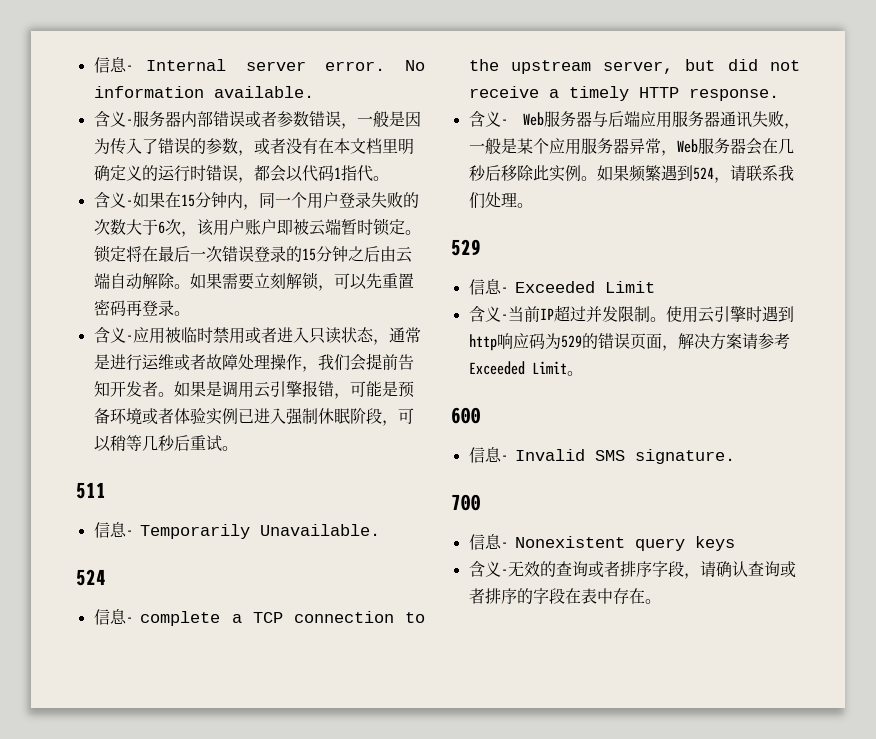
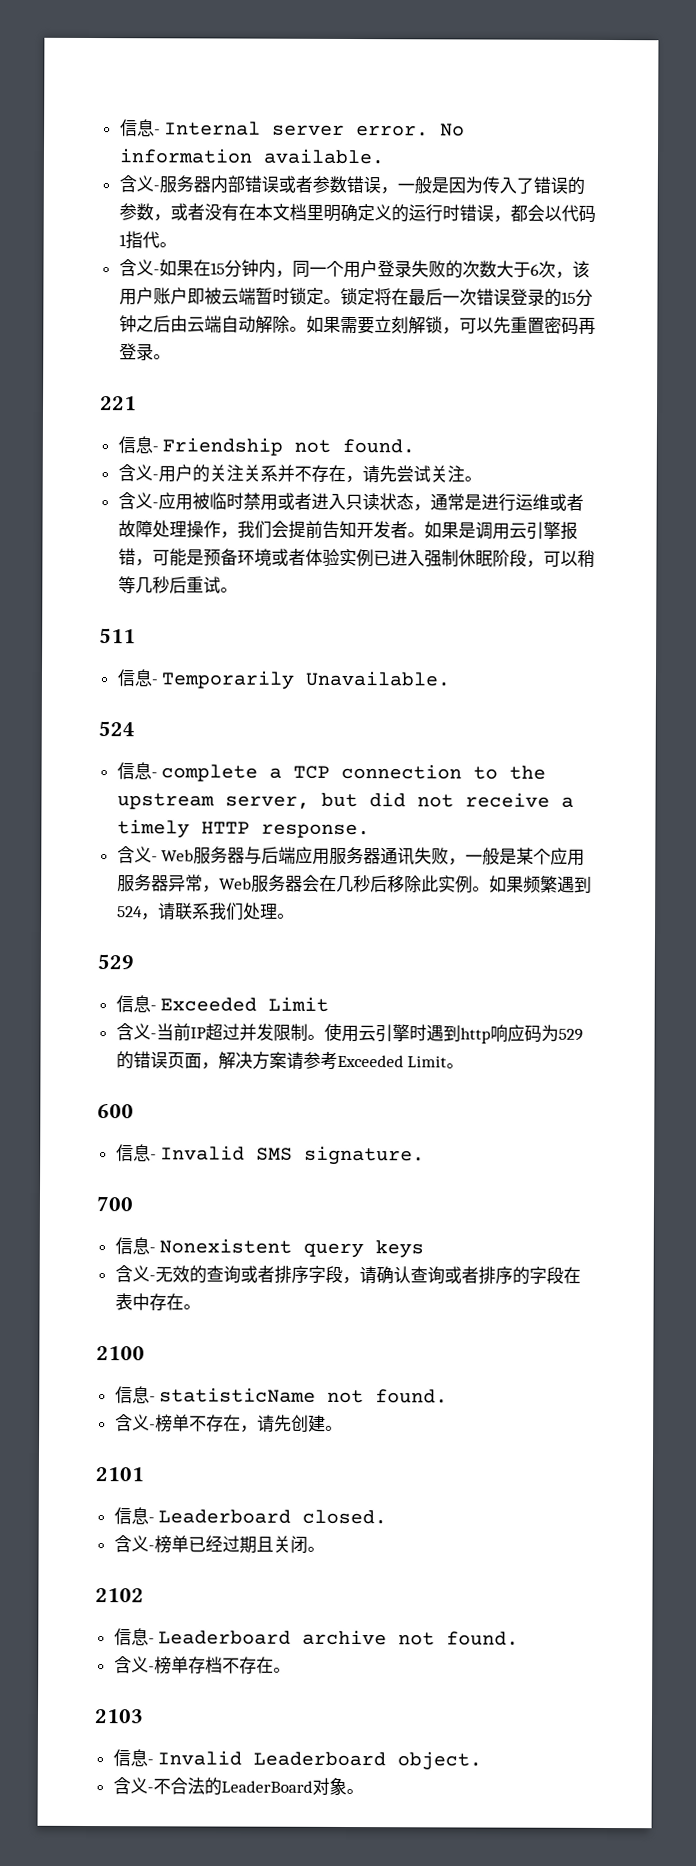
(190, 313) none -> [100,396,137,411] [117,436,416,456] [117,464,482,484] // 221 // 信息- Friendship not found. // 含义-用户的关注关系并不存在，请先尝试关注。
(661, 601) none -> [96,1346,145,1361] [114,1386,449,1404] [114,1414,343,1433] [95,1467,144,1482] [113,1507,388,1525] [113,1535,325,1554] [95,1588,144,1603] [113,1628,520,1646] [113,1656,291,1675] [94,1709,144,1724] [112,1749,483,1771] [112,1777,364,1796] // 2100 // 信息- statisticName not found. // 含义-榜单不存在，请先创建。 // 2101 // 信息- Leaderboard closed. // 含义-榜单已经过期且关闭。 // 2102 // 信息- Leaderboard archive not found. // 含义-榜单存档不存在。 // 2103 // 信息- Invalid Leaderboard object. // 含义-不合法的LeaderBoard对象。

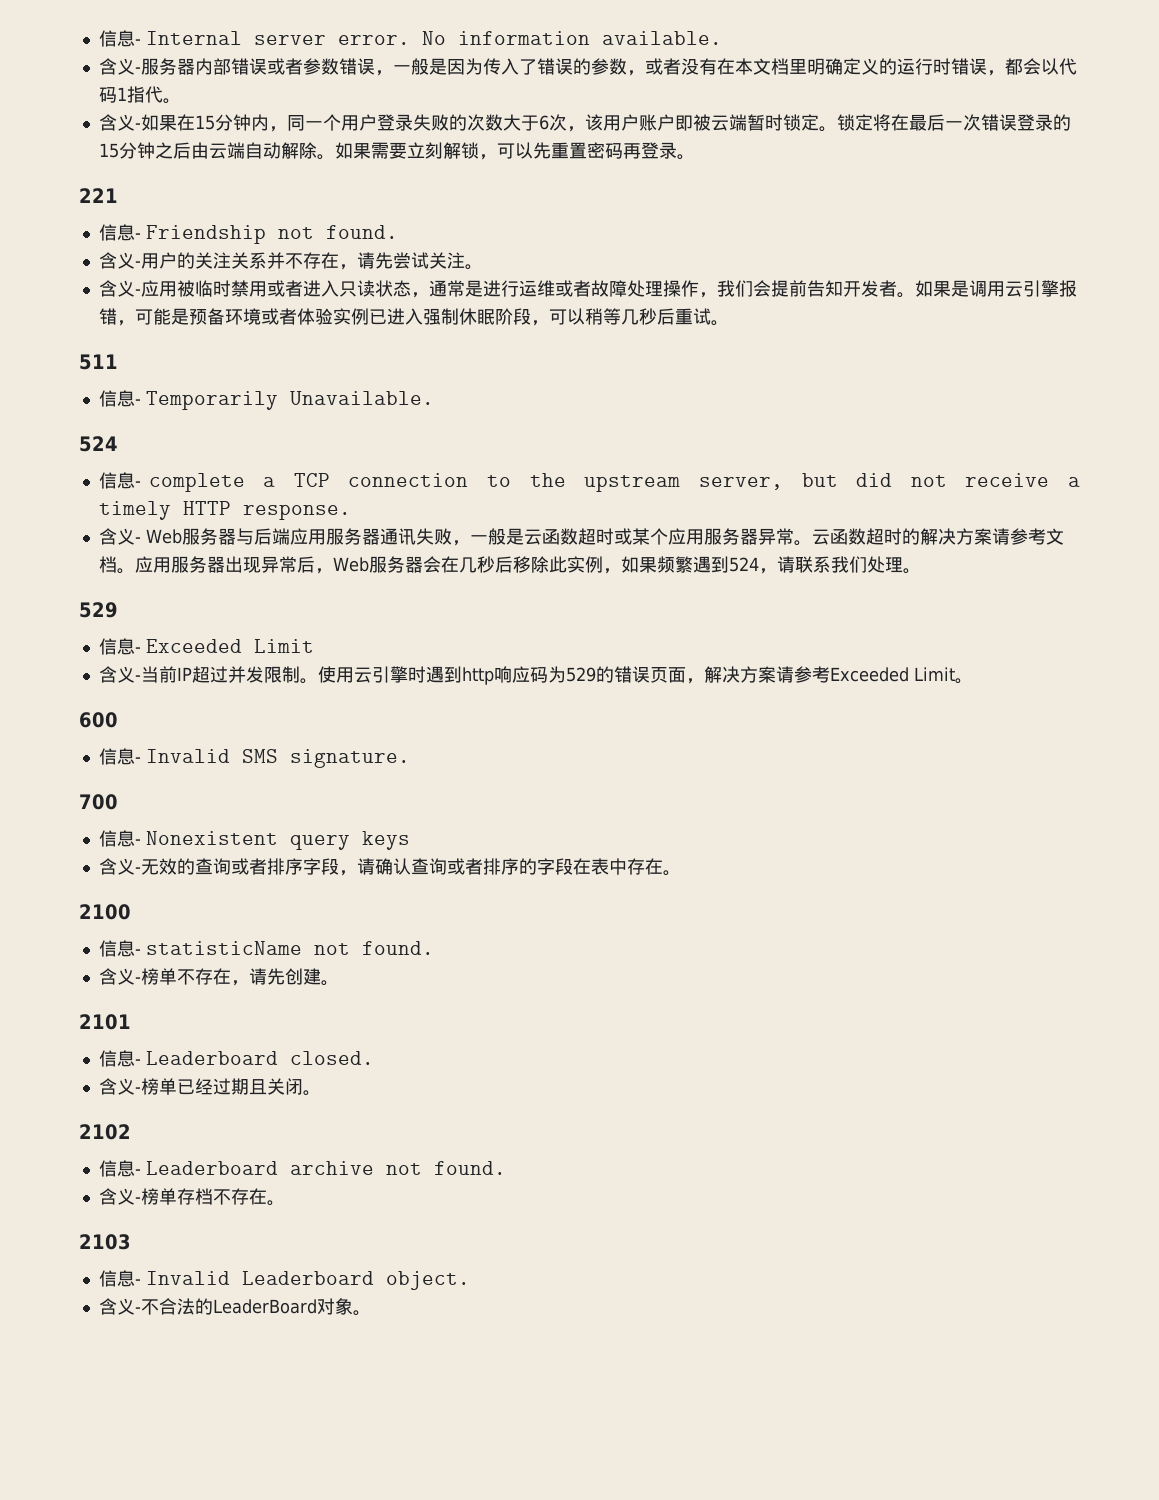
(518, 856) none -> [523,528,632,545] 云函数超时或
(203, 883) none -> [793,528,1064,546] [98,556,315,574] 。云函数超时的解决方案请参考文档。应用服务器出现异常后
[471,886,490,892] 。 -> [602,568,621,574] ，

